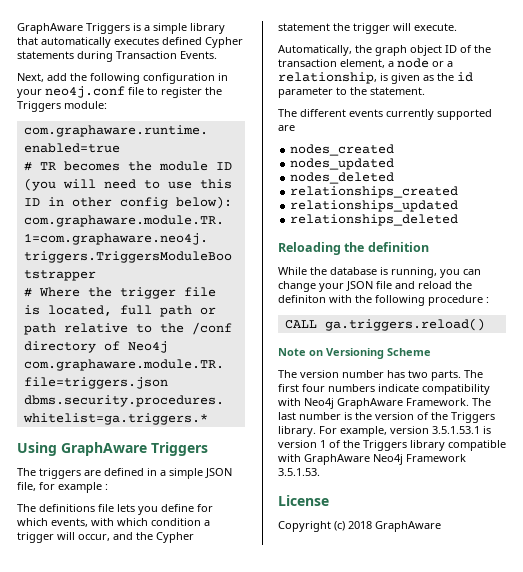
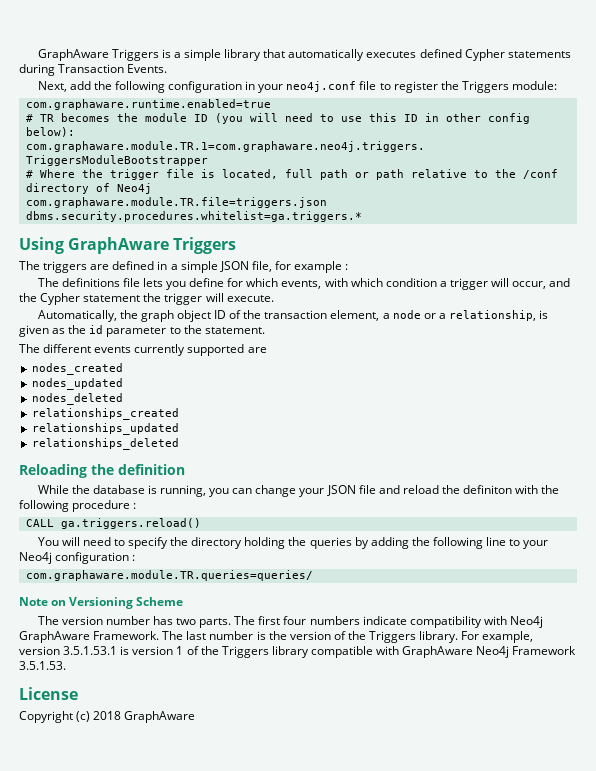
(485, 324) none -> [37,537,549,549] [19,552,136,564] [25,570,313,581] // You will need to specify the directory holding the queries by adding the following line to your Neo4j configuration : // com.graphaware.module.TR.queries=queries/

